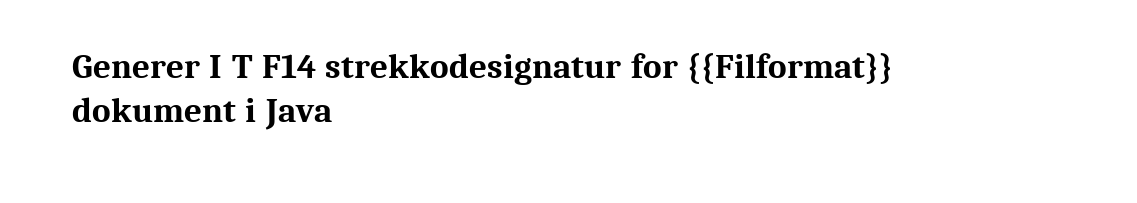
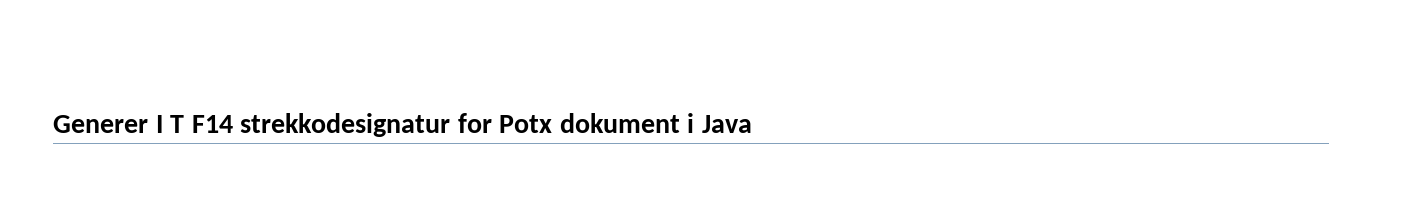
[686,53,893,84] {{Filformat}} -> [499,115,553,133] Potx

